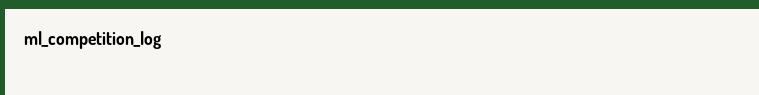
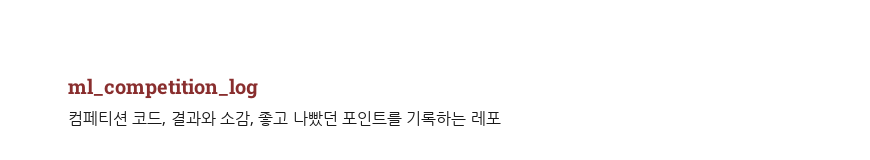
(161, 40) none -> [68,111,501,127] // 컴페티션 코드, 결과와 소감, 좋고 나빴던 포인트를 기록하는 레포

